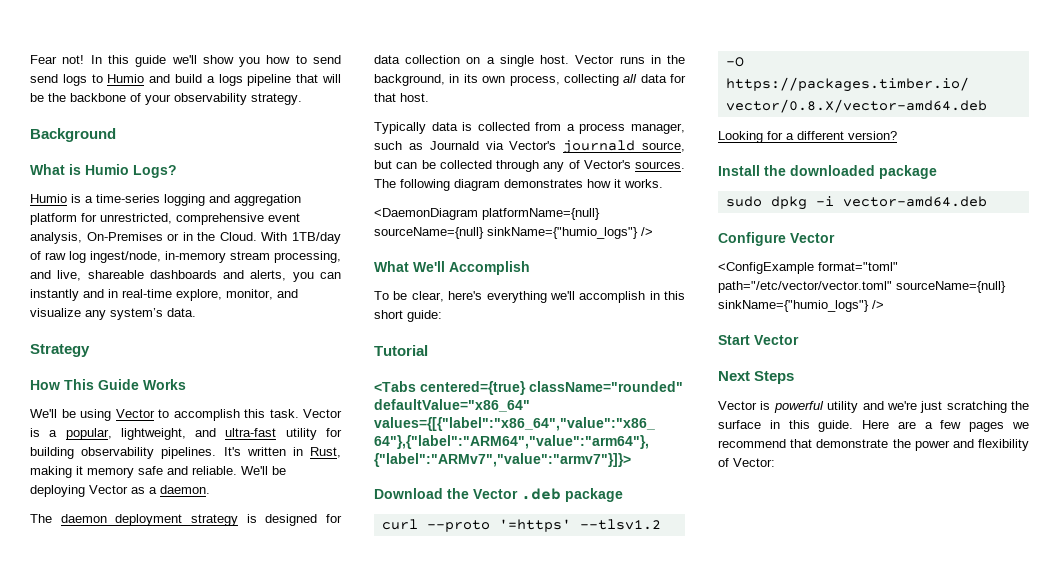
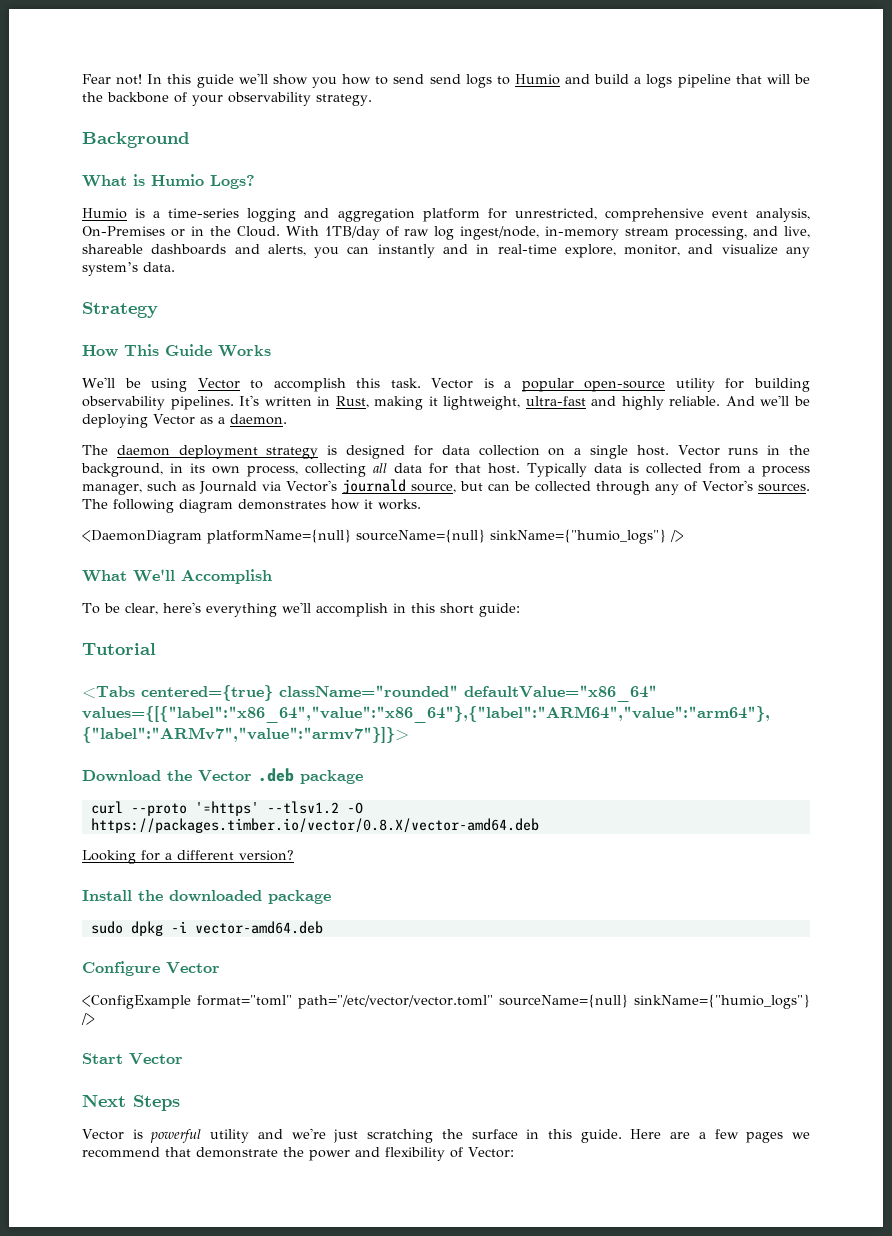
[65,428,277,440] popular, lightweight, and ultra-fast -> [521,378,666,392] popular open-source
[87,466,268,478] memory safe and reliable. We'll -> [443,395,790,410] lightweight, ultra-fast and highly reliable. And we'll
(429, 97) // -> (521, 468) none

